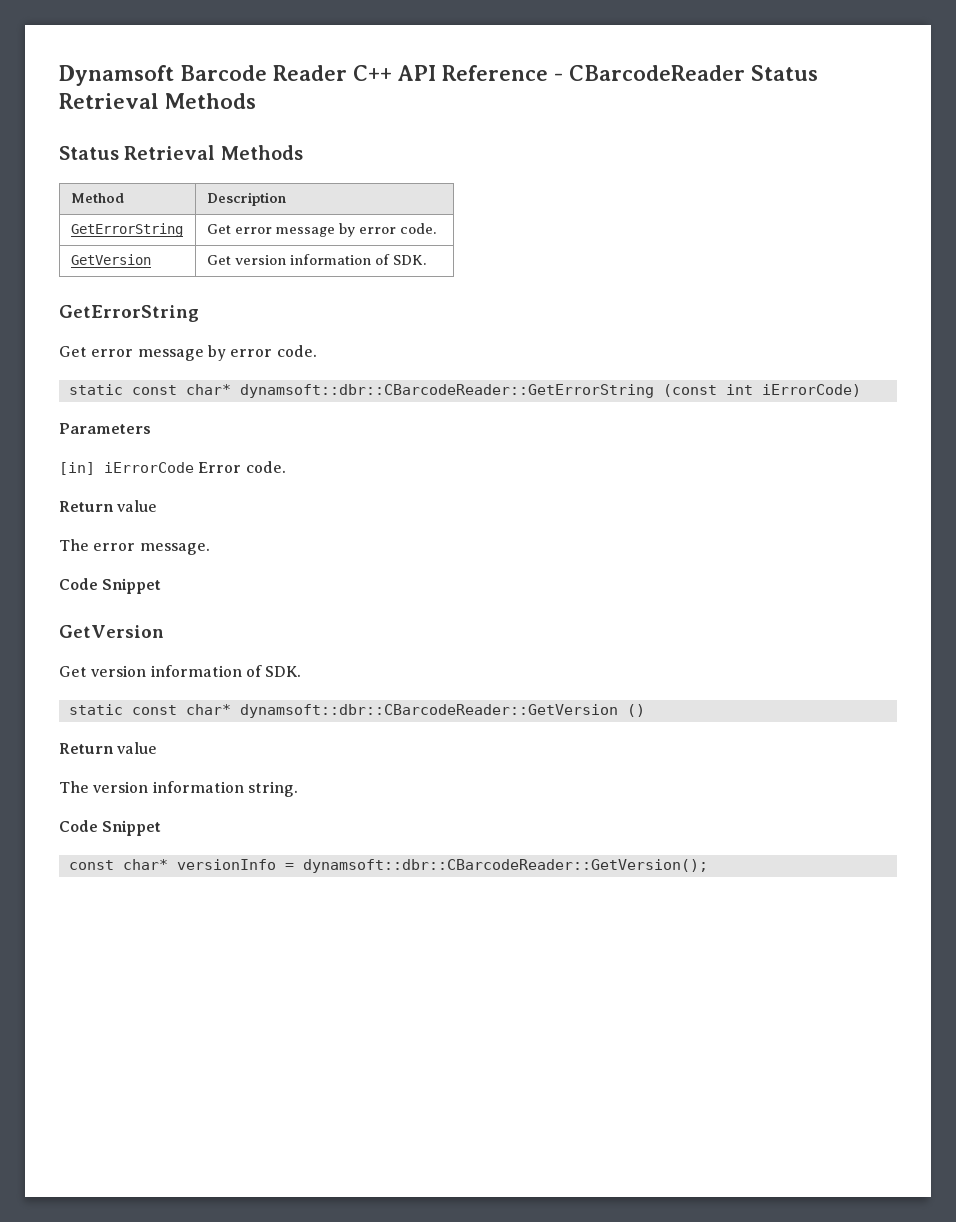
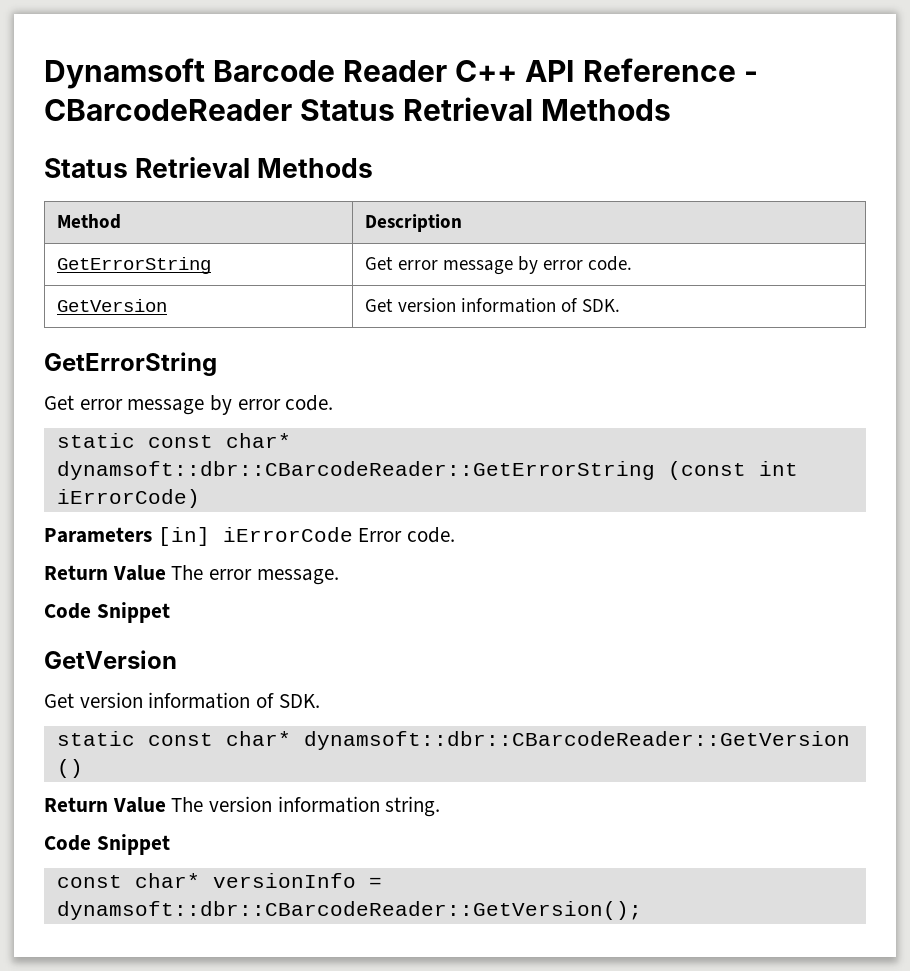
(151, 428) // -> (152, 535) none
[117,500,158,512] value // -> [112,565,166,581] Value
[117,742,158,754] value // -> [112,797,166,813] Value

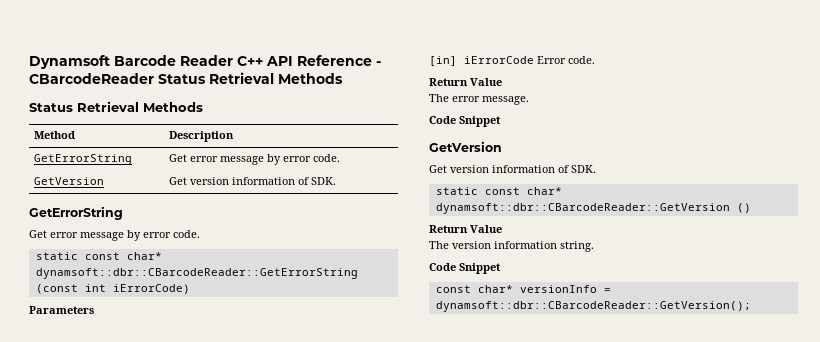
(152, 535) none -> (94, 310) //
(166, 573) none -> (502, 82) //
(166, 805) none -> (502, 229) //

